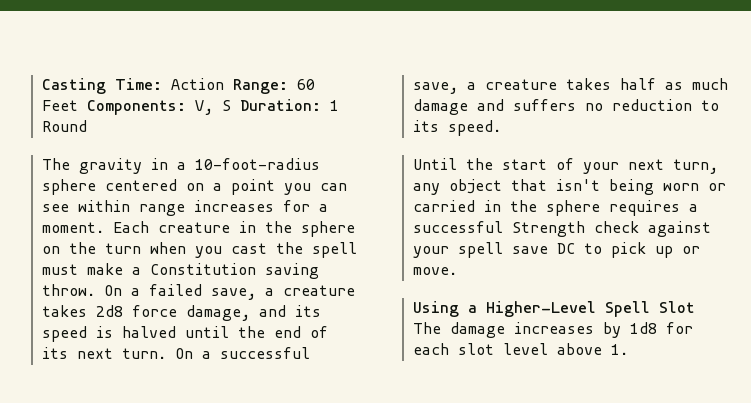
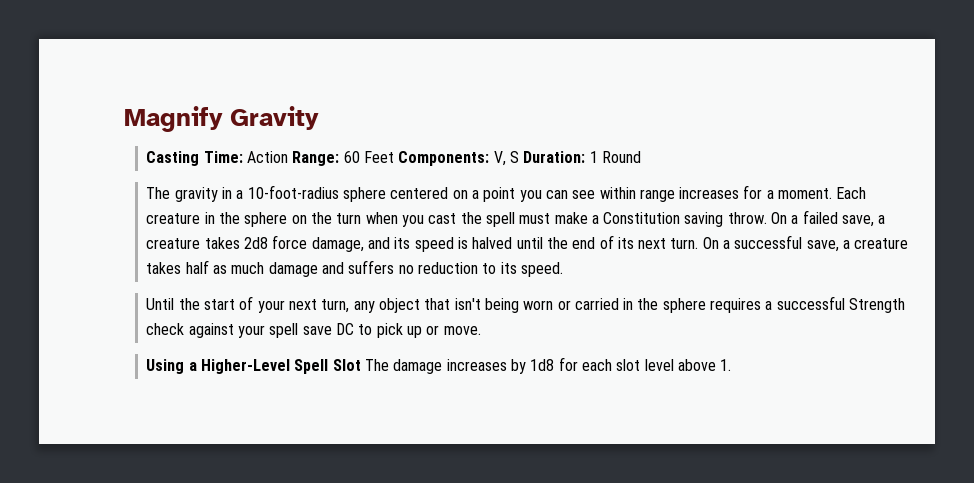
(42, 86) none -> [124,106,319,132] Magnify Gravity //

